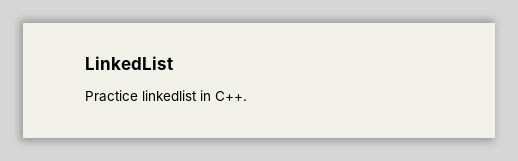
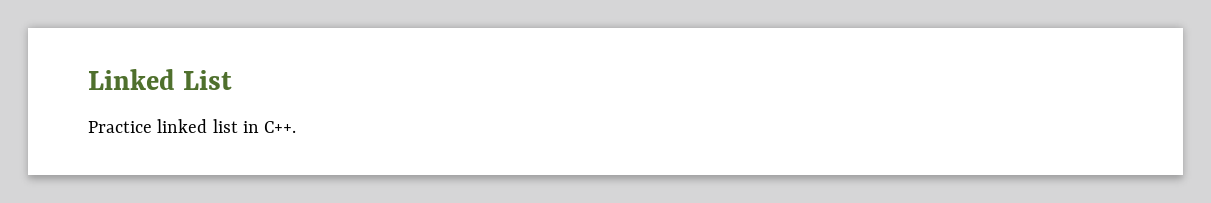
[85,56,173,70] LinkedList -> [88,69,233,90] Linked List
[142,90,197,101] linkedlist -> [157,119,238,133] linked list

